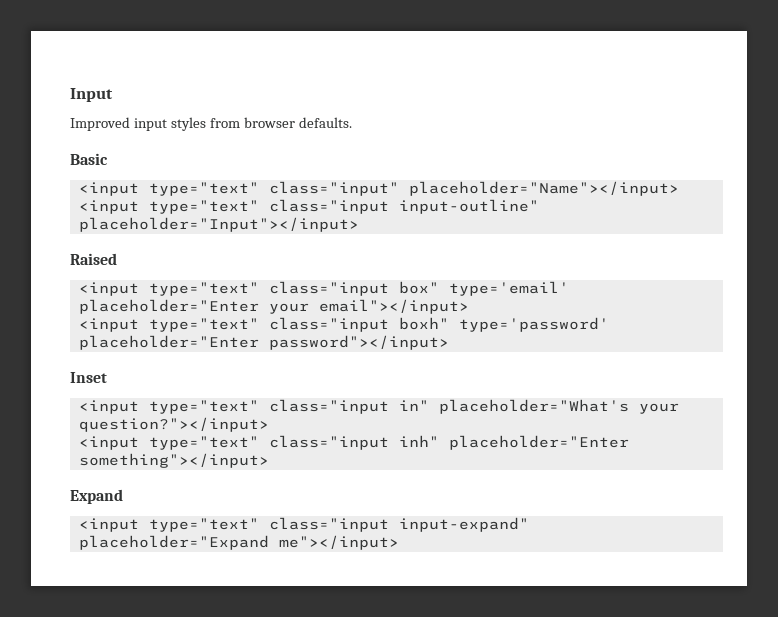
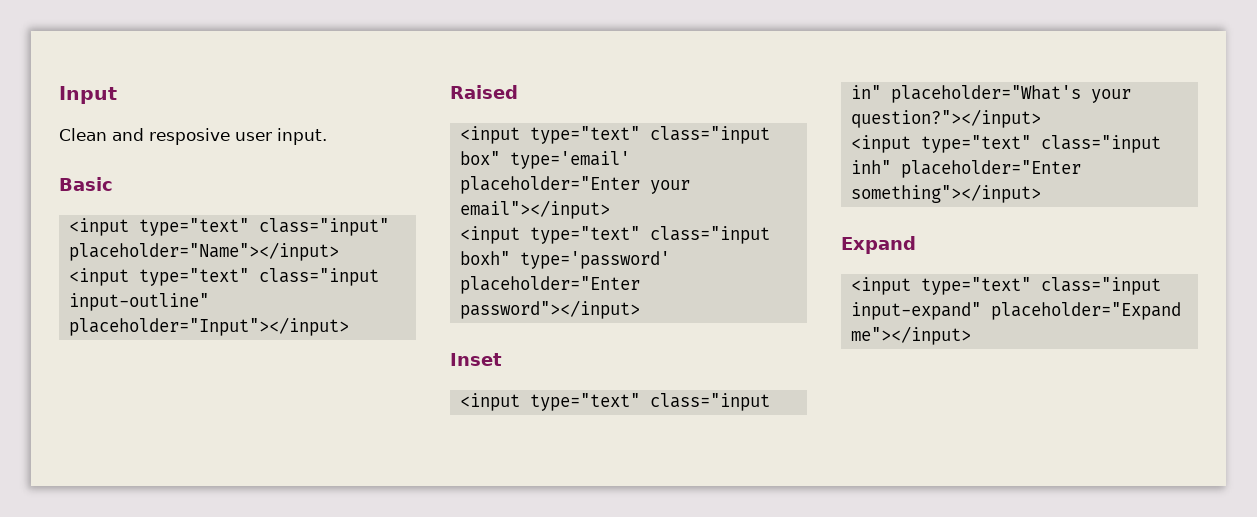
[70,117,352,131] Improved input styles from browser defaults. -> [59,128,327,145] Clean and resposive user input.

